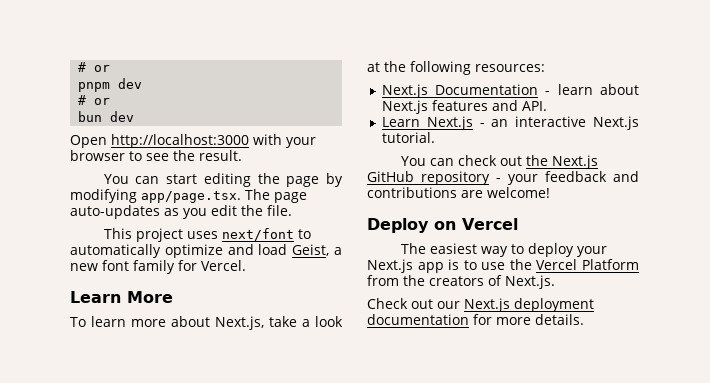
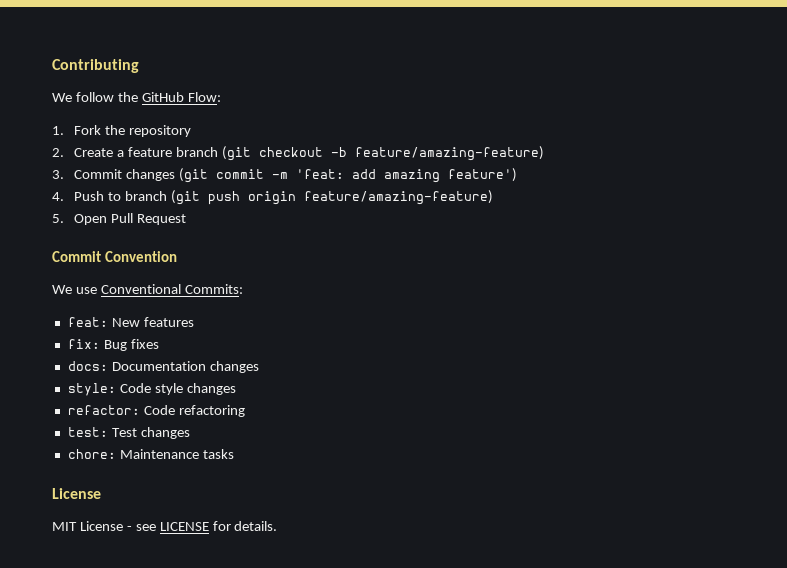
[78,62,111,72] [78,78,143,92] [78,95,111,105] [78,111,135,122] [70,134,316,148] [70,150,242,161] [103,173,343,187] [70,189,307,203] [70,205,292,219] [103,228,311,242] [70,244,343,258] [70,260,246,274] [70,291,173,303] [70,316,343,330] [367,61,545,75] [381,84,639,98] [381,100,547,114] [381,116,639,130] [381,132,435,143] [400,155,598,169] [367,171,639,185] [367,187,550,198] [367,218,518,233] [400,243,607,257] [367,259,639,273] [367,275,555,289] [367,298,594,312] [367,314,531,325] # or // pnpm dev // # or // bun dev // Open http://localhost:3000 with your browser to see the result. // You can start editing the page by modifying app/page.tsx. The page auto-updates as you edit the file. // This project uses next/font to automatically optimize and load Geist, a new font family for Vercel. // Learn More // To learn more about Next.js, take a look at the following resources: // Next.js Documentation - learn about Next.js features and API. // Learn Next.js - an interactive Next.js tutorial. // You can check out the Next.js GitHub repository - your feedback and contributions are welcome! // Deploy on Vercel // The easiest way to deploy your Next.js app is to use the Vercel Platform from the creators of Next.js. // Check out our Next.js deployment documentation for more -> [52,59,139,73] [52,92,221,102] [52,125,192,137] [52,146,544,161] [52,168,518,183] [52,190,494,205] [52,213,187,225] [52,251,178,262] [52,284,243,294] [67,317,194,327] [67,339,159,351] [67,361,259,373] [67,383,236,396] [67,405,245,417] [67,427,190,439] [67,449,234,459] [52,488,101,499] [52,521,231,531] Contributing // We follow the GitHub Flow: // 1. Fork the repository // 2. Create a feature branch (git checkout -b feature/amazing-feature) // 3. Commit changes (git commit -m 'feat: add amazing feature') // 4. Push to branch (git push origin feature/amazing-feature) // 5. Open Pull Request // Commit Convention // We use Conventional Commits: // feat: New features // fix: Bug fixes // docs: Documentation changes // style: Code style changes // refactor: Code refactoring // test: Test changes // chore: Maintenance tasks // License // MIT License - see LICENSE for

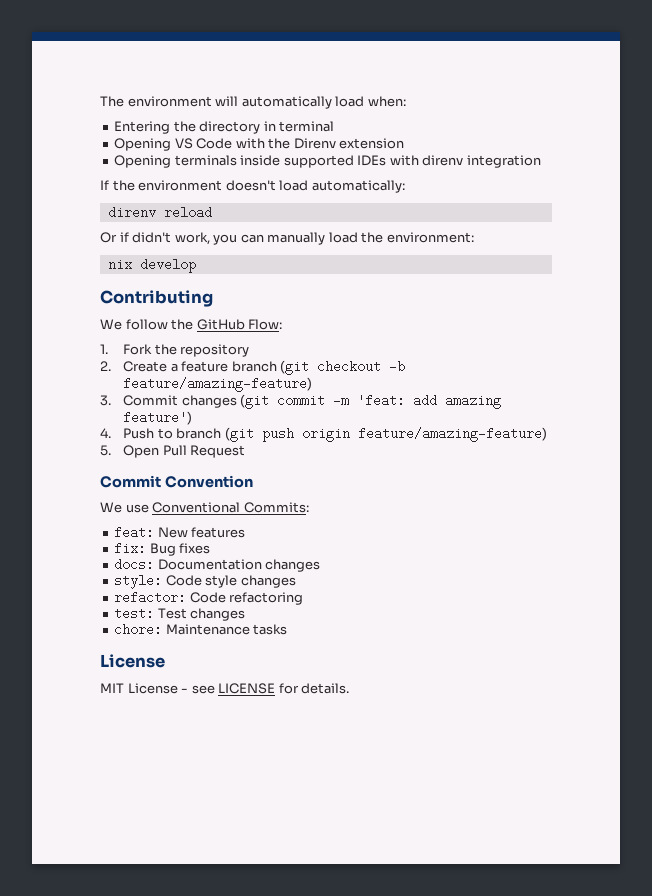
(52, 66) none -> [100,96,406,109] [114,121,335,134] [114,138,405,151] [114,155,541,168] [100,180,405,193] [107,206,212,219] [100,232,474,245] [107,258,196,273] The environment will automatically load when: // Entering the directory in terminal // Opening VS Code with the Direnv extension // Opening terminals inside supported IDEs with direnv integration // If the environment doesn't load automatically: // direnv reload // Or if didn't work, you can manually load the environment: // nix develop //

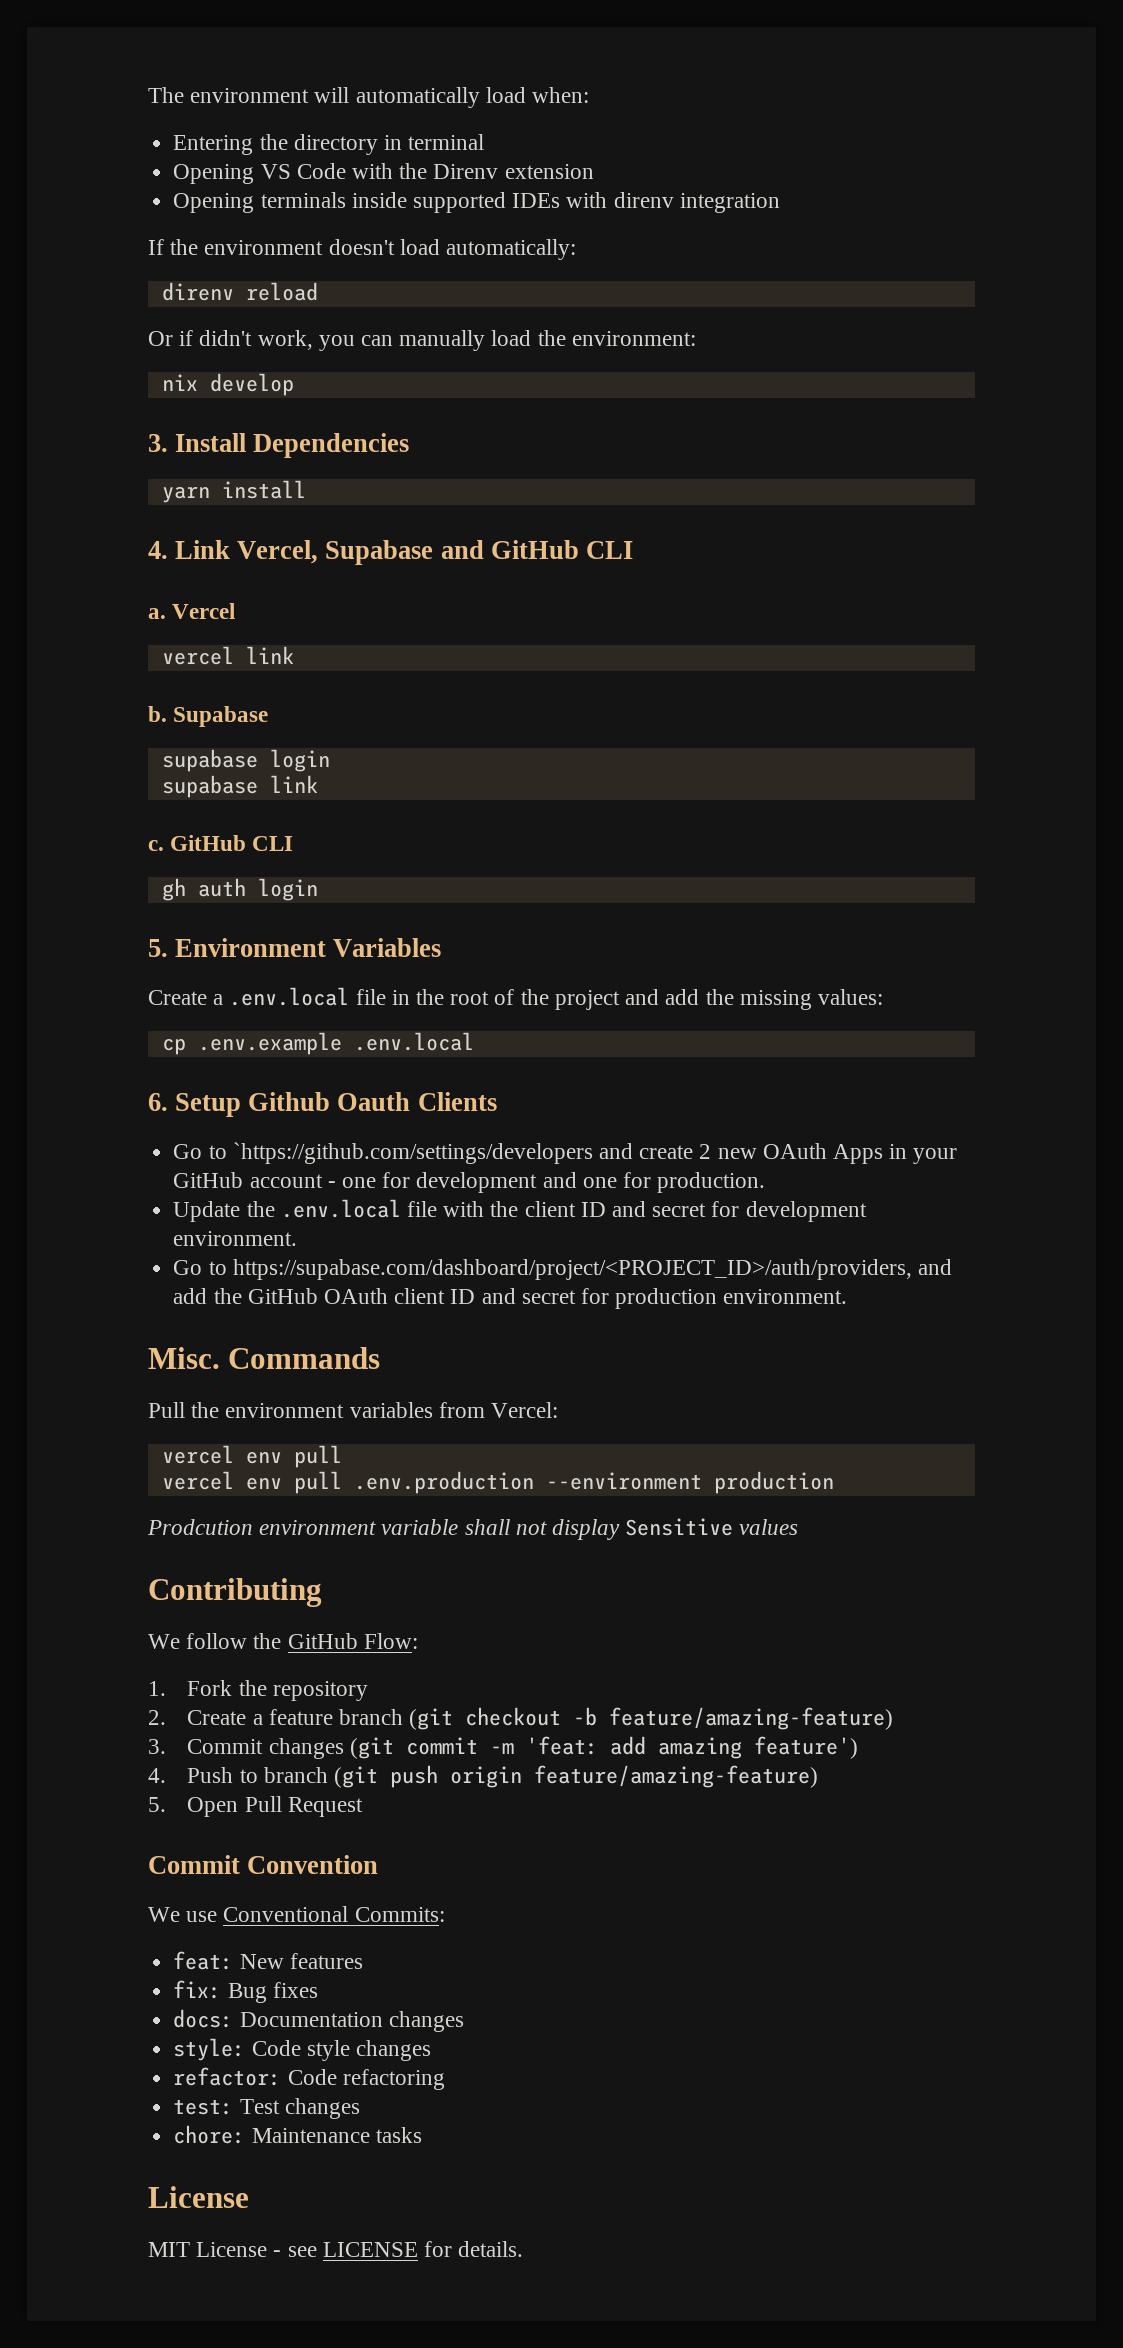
(196, 265) none -> [148,433,410,458] [161,480,306,503] [148,540,633,565] [148,603,236,619] [161,646,294,665] [148,706,269,727] [161,749,330,772] [161,775,318,798] [148,835,294,851] [161,878,318,901] [148,938,442,957] [148,987,883,1010] [161,1032,474,1055] [148,1092,497,1117] [173,1142,958,1164] [173,1172,766,1193] [173,1199,867,1222] [173,1231,298,1246] [173,1259,952,1280] [173,1288,848,1309] [148,1347,381,1369] [148,1402,559,1418] [161,1445,342,1468] [161,1471,834,1494] [147,1518,799,1540] // 3. Install Dependencies // yarn install // 4. Link Vercel, Supabase and GitHub CLI // a. Vercel // vercel link // b. Supabase // supabase login // supabase link // c. GitHub CLI // gh auth login // 5. Environment Variables // Create a .env.local file in the root of the project and add the missing values: // cp .env.example .env.local // 6. Setup Github Oauth Clients // Go to `https://github.com/settings/developers and create 2 new OAuth Apps in your GitHub account - one for development and one for production. // Update the .env.local file with the client ID and secret for development environment. // Go to https://supabase.com/dashboard/project/<PROJECT_ID>/auth/providers, and add the GitHub OAuth client ID and secret for production environment. // Misc. Commands // Pull the environment variables from Vercel: // vercel env pull // vercel env pull .env.production --environment production // Prodcution environment variable shall not display Sensitive values

